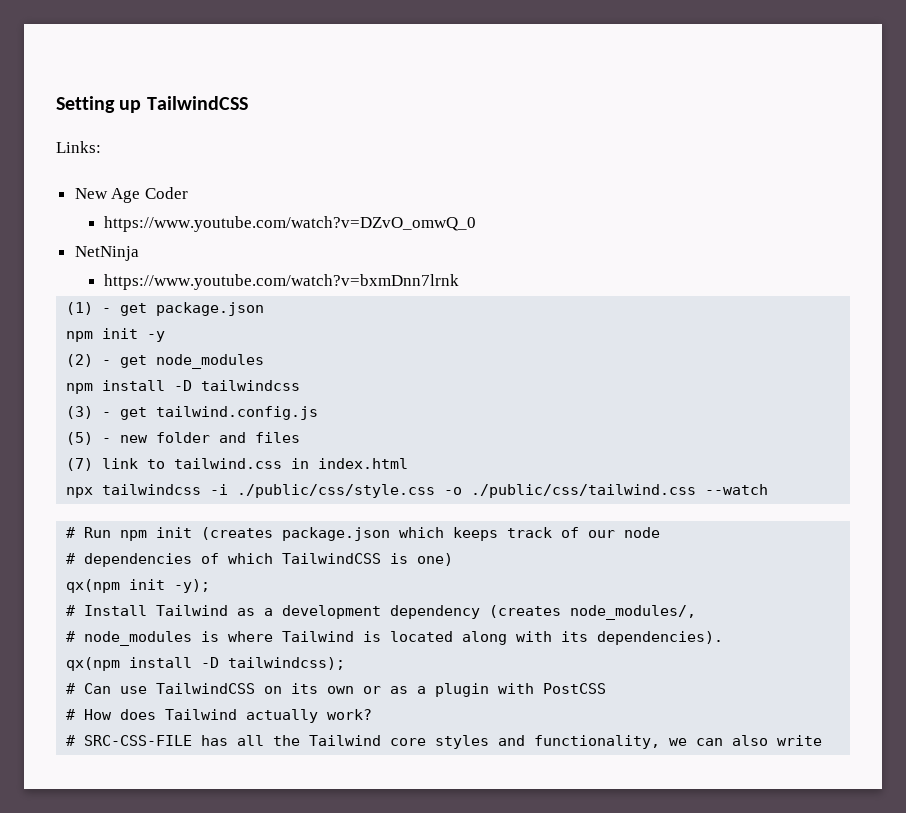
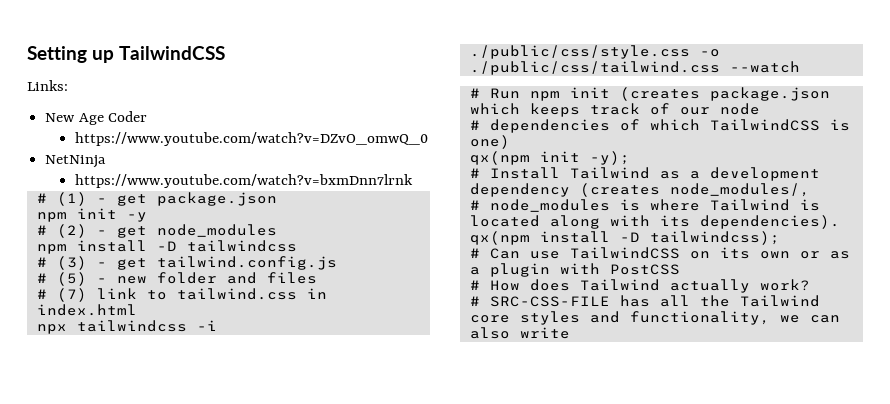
(460, 282) none -> [36,193,47,203] #
(166, 336) none -> [36,225,47,235] #
(301, 385) none -> [36,257,47,267] #
(319, 413) none -> [36,273,47,283] #
(301, 437) none -> [36,289,47,299] #

